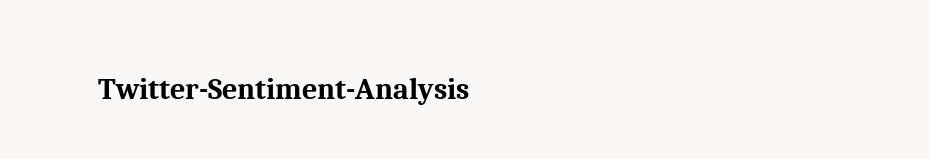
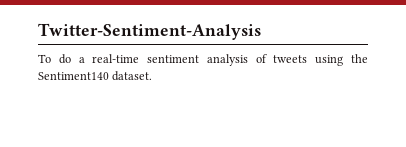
(469, 91) none -> [38,54,368,66] [38,71,153,81] // To do a real-time sentiment analysis of tweets using the Sentiment140 dataset.

